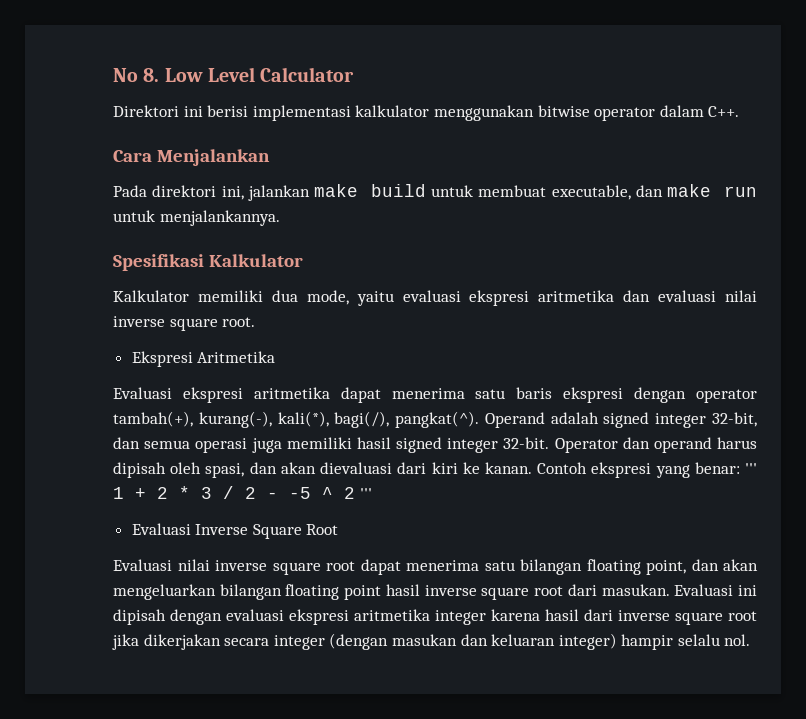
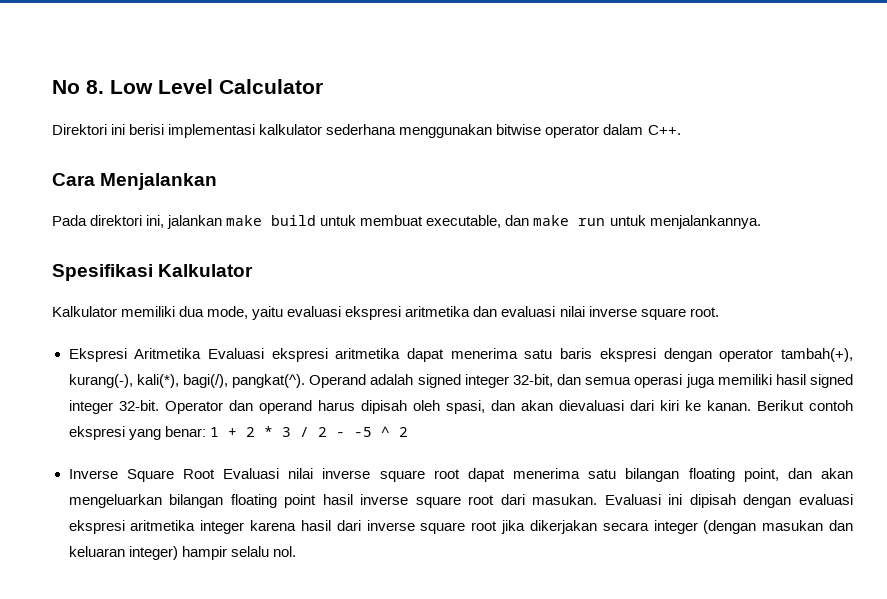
(430, 111) none -> [326,124,397,135] sederhana
(276, 357) // -> (202, 353) none
[537,462,588,474] Contoh -> [756,400,853,411] Berikut contoh
[744,463,757,474] ''' -> (206, 431) none
[359,488,372,499] [131,523,191,535] ''' // Evaluasi -> (408, 432) //
(339, 529) // -> (215, 474) none

